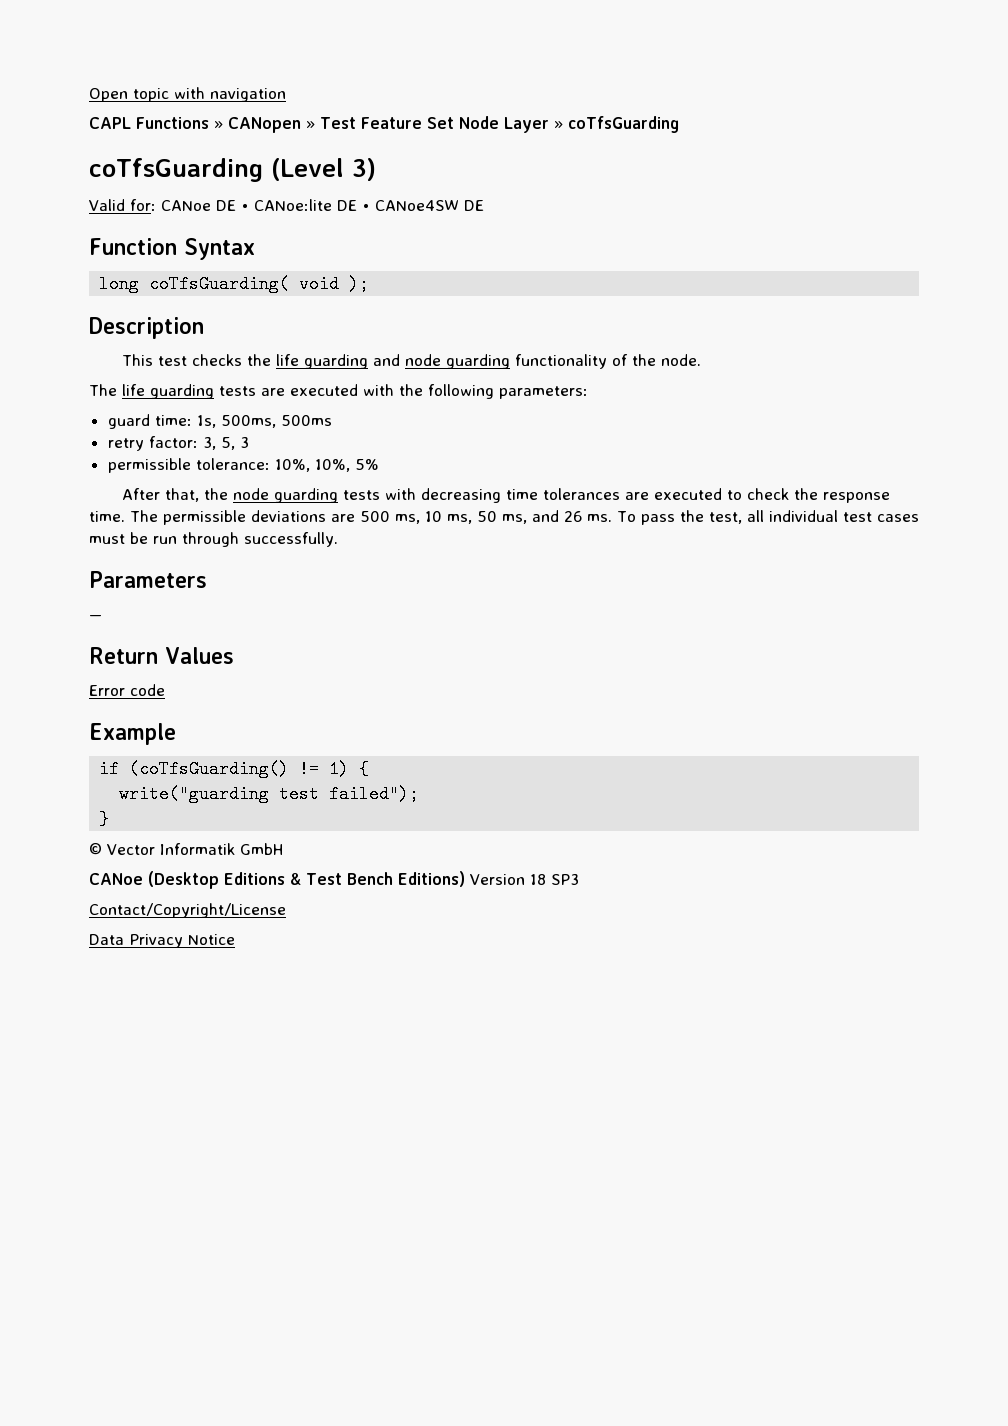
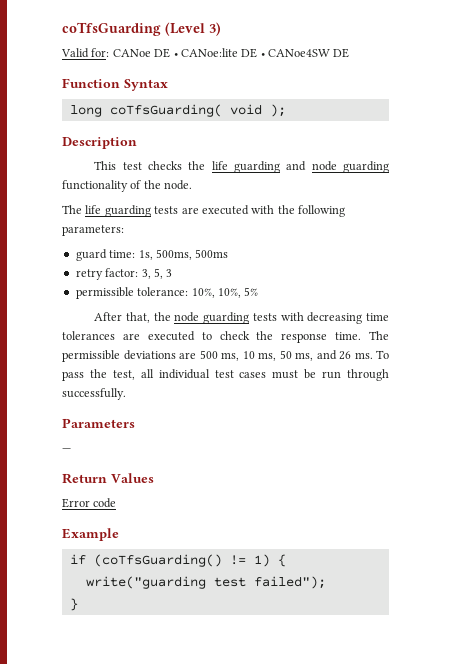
[89,87,286,102] [89,116,679,133] Open topic with navigation // CAPL Functions » CANopen » Test Feature Set Node Layer » coTfsGuarding // -> (62, 29) none
[89,843,283,855] [89,871,579,889] [89,903,286,918] [89,934,235,948] // © Vector Informatik GmbH // CANoe (Desktop Editions & Test Bench Editions) Version 18 SP3 // Contact/Copyright/License // Data Privacy Notice -> (78, 604) none

